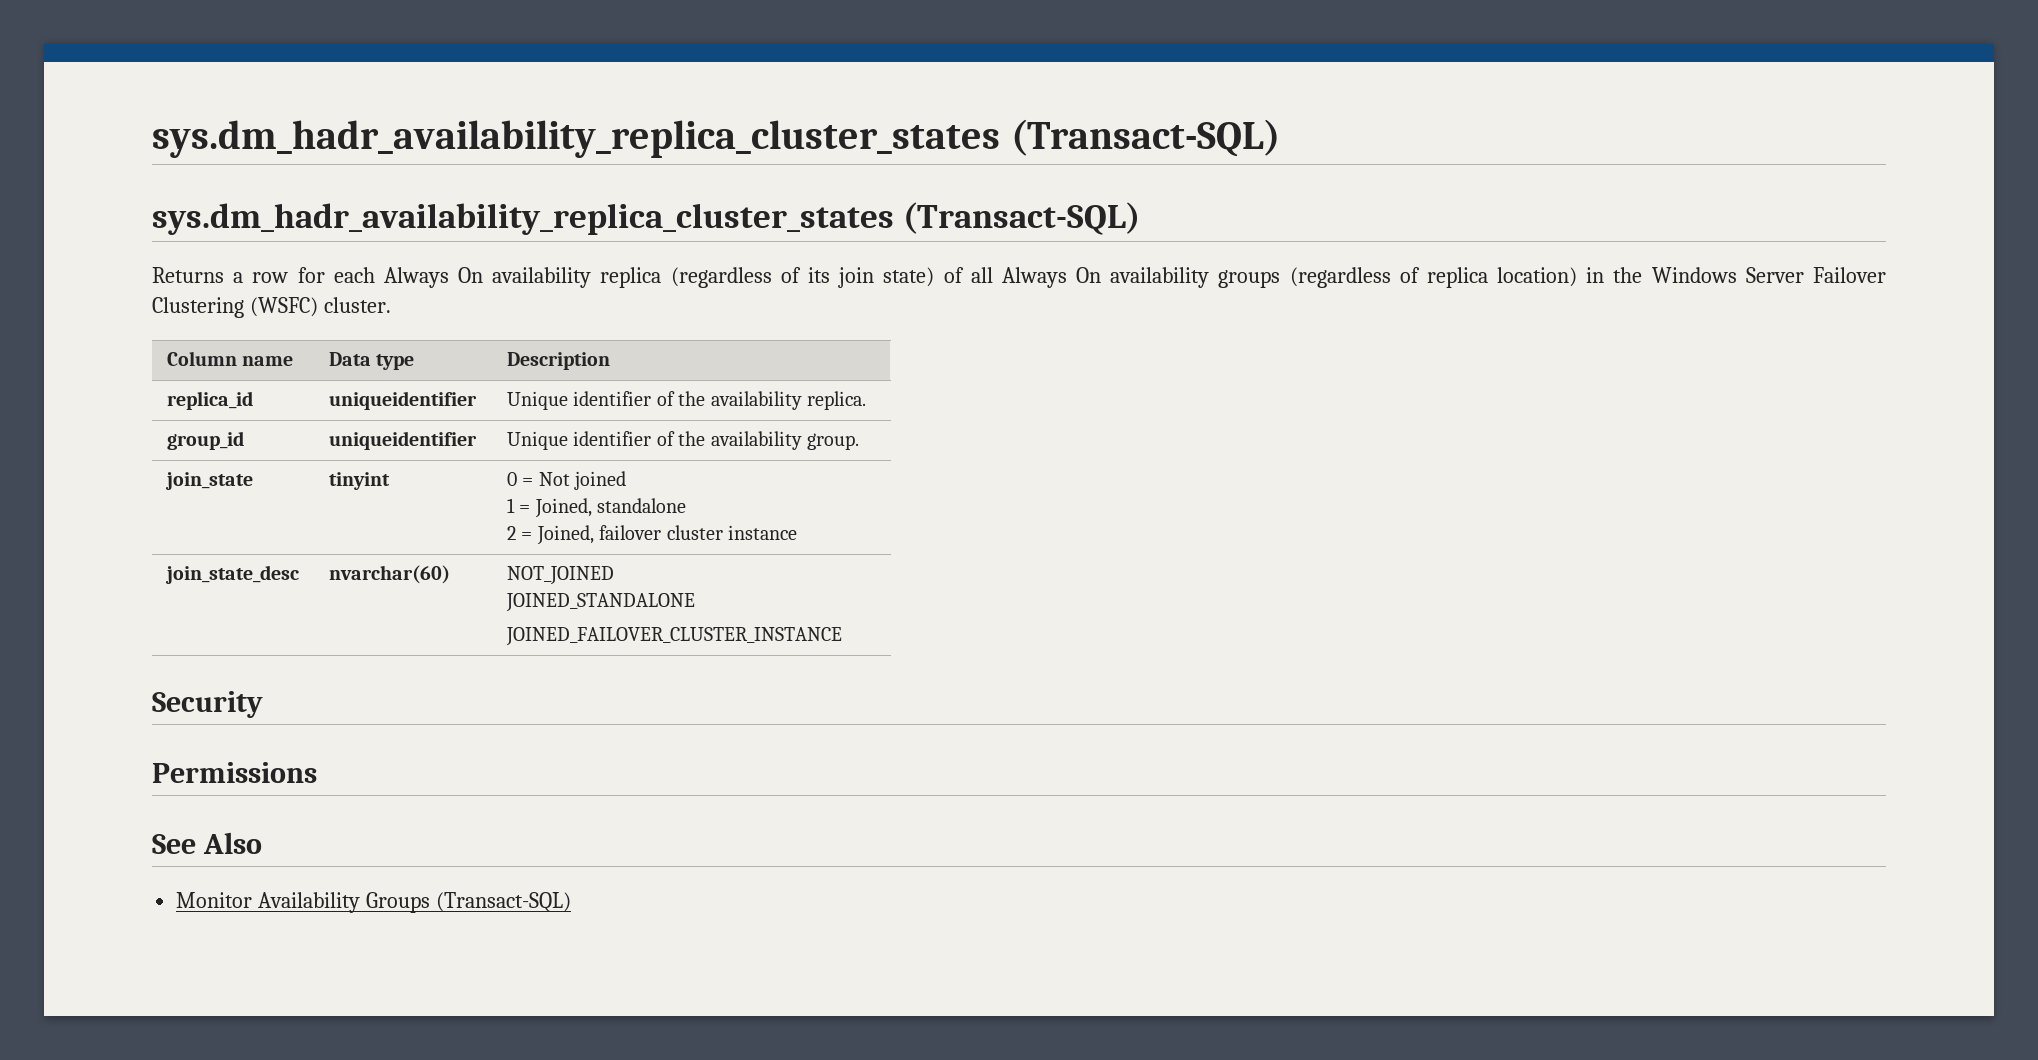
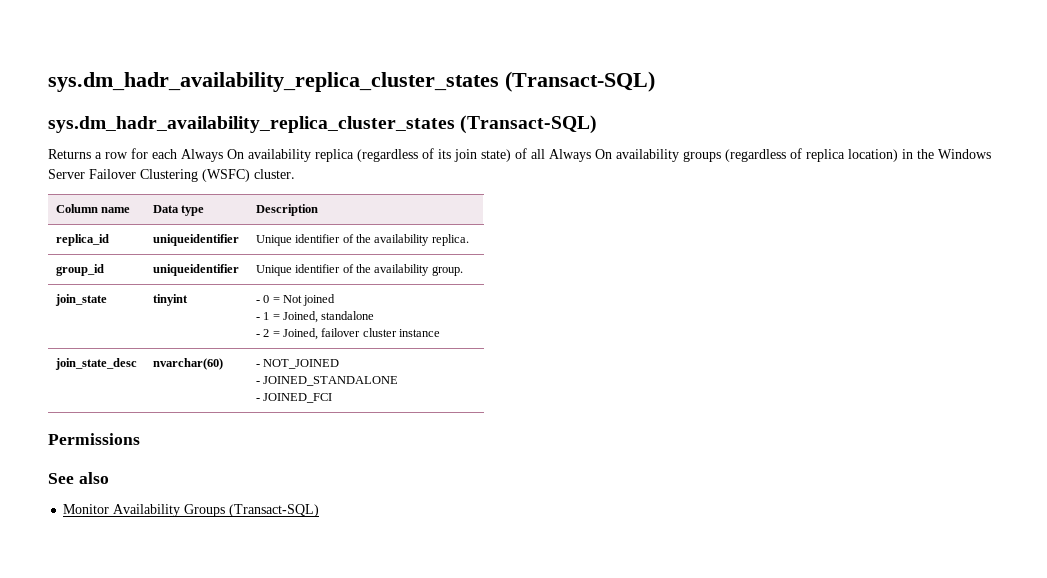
(390, 481) none -> [255,300,260,303] -
(627, 480) none -> [255,317,260,320] -
(687, 505) none -> [255,334,260,337] -
(450, 574) none -> [255,364,260,367] -
(614, 575) none -> [255,381,260,384] -
[505,627,842,646] [152,691,263,718] JOINED_FAILOVER_CLUSTER_INSTANCE // Security -> [255,393,333,403] - JOINED_FCI
[202,832,262,854] Also -> [78,472,109,484] also

